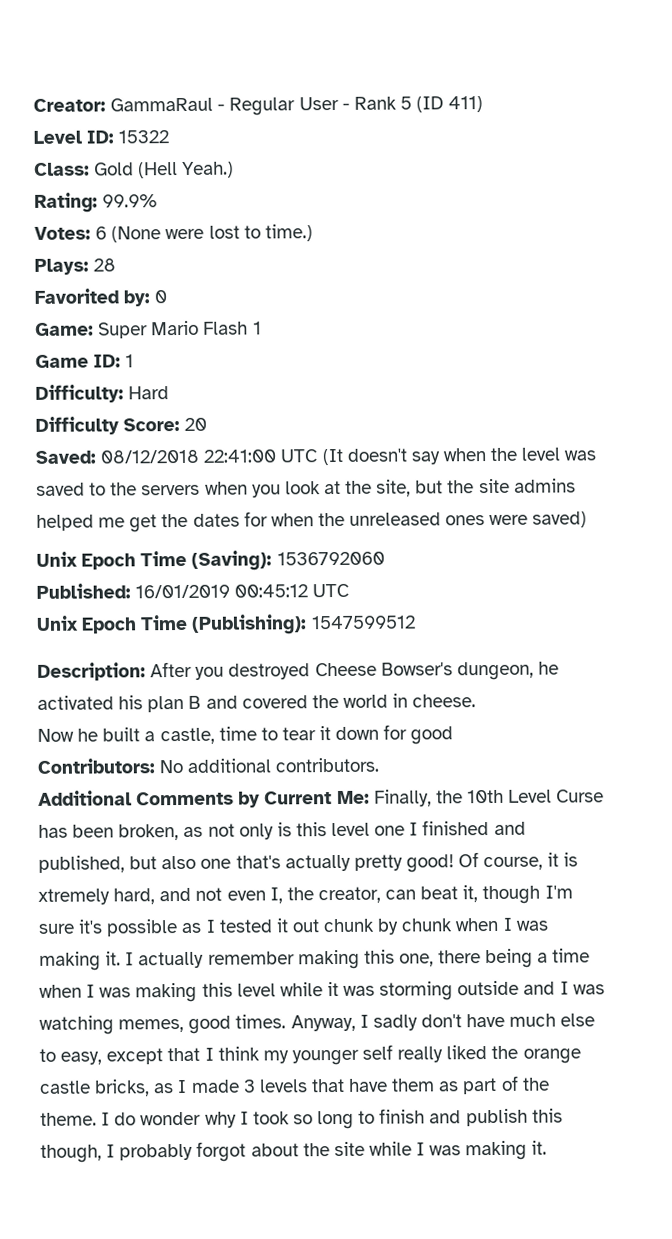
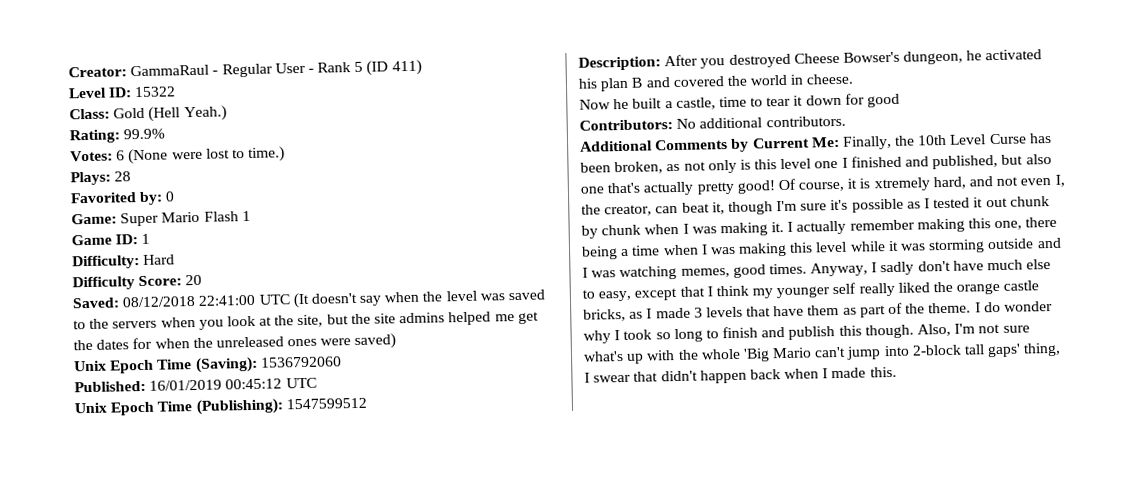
[40,1140,548,1163] though, I probably forgot about the site while I was making it. -> [864,323,1030,339] [583,342,1062,364] [584,366,897,384] though. Also, I'm not sure what's up with the whole 'Big Mario can't jump into 2-block tall gaps' thing, I swear that didn't happen back when I made this.

